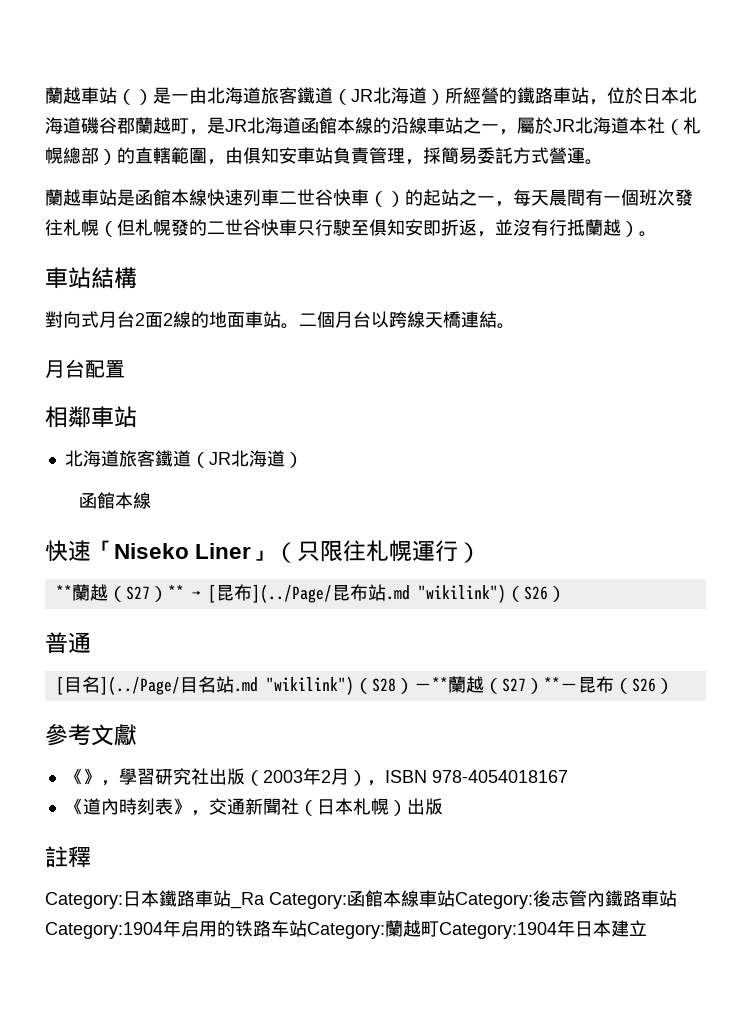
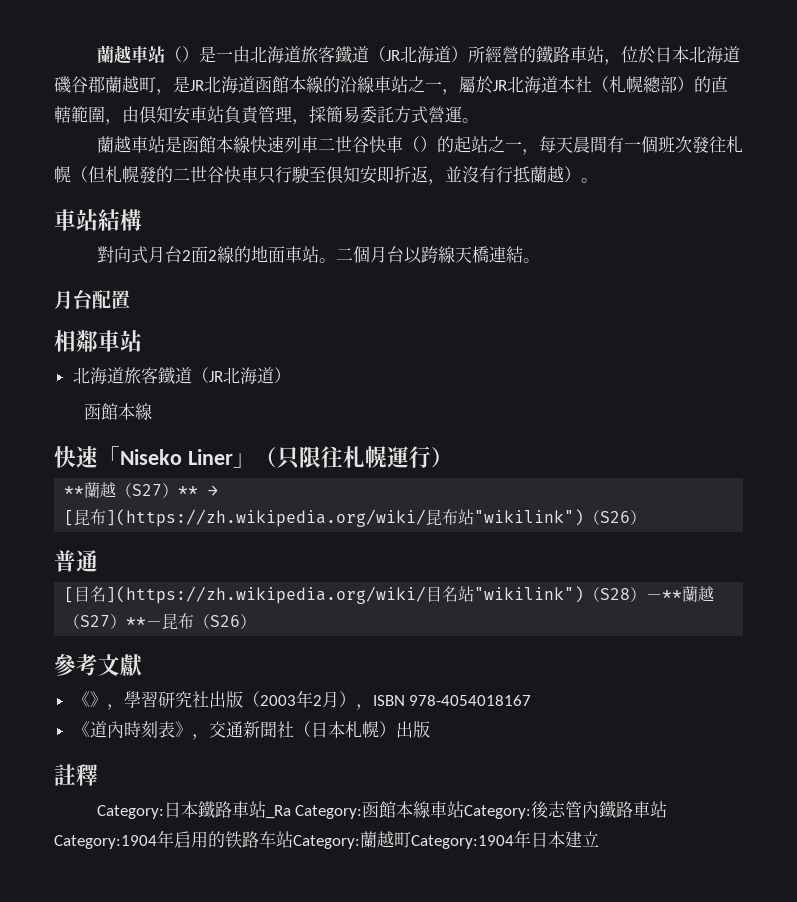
(201, 594) none -> (219, 490) //
[251,584,410,603] ](../Page/昆布站.md -> [106,509,475,527] ](https://zh.wikipedia.org/wiki/昆布站
[99,676,258,695] ](../Page/目名站.md -> [106,586,475,604] ](https://zh.wikipedia.org/wiki/目名站

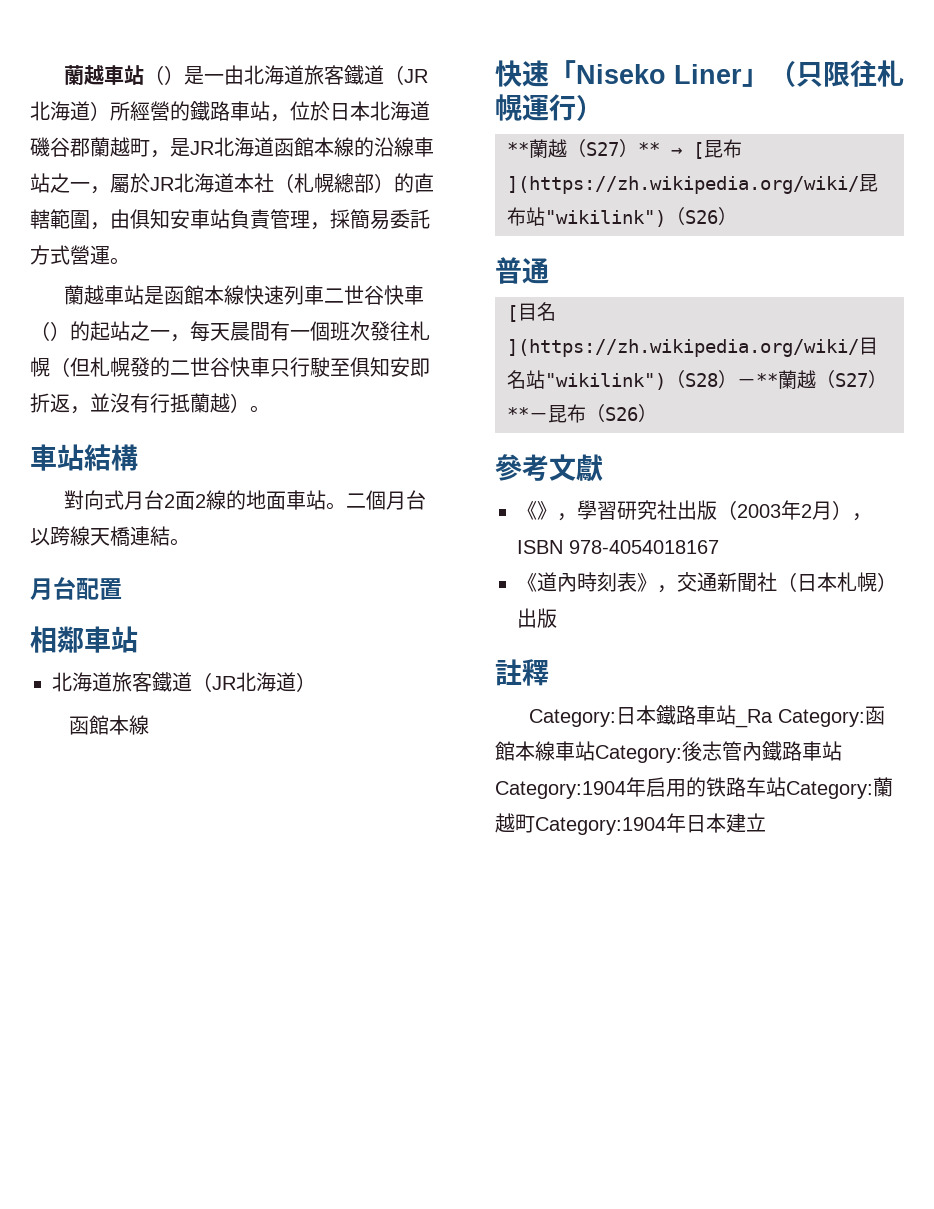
(219, 490) // -> (682, 151) none

